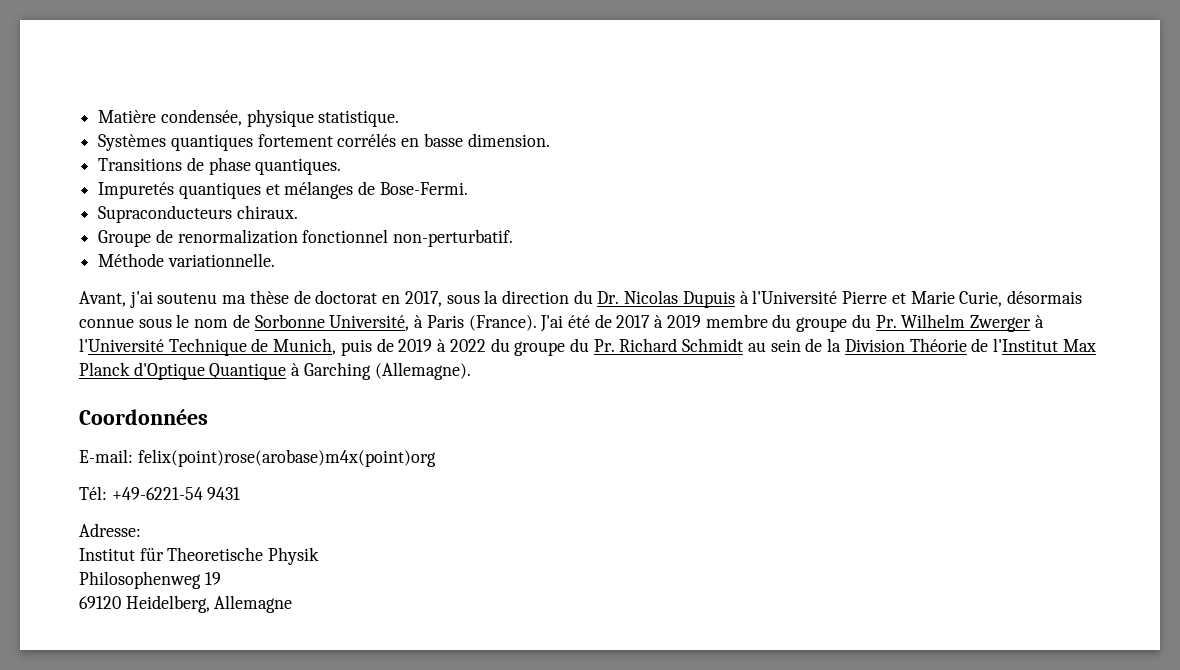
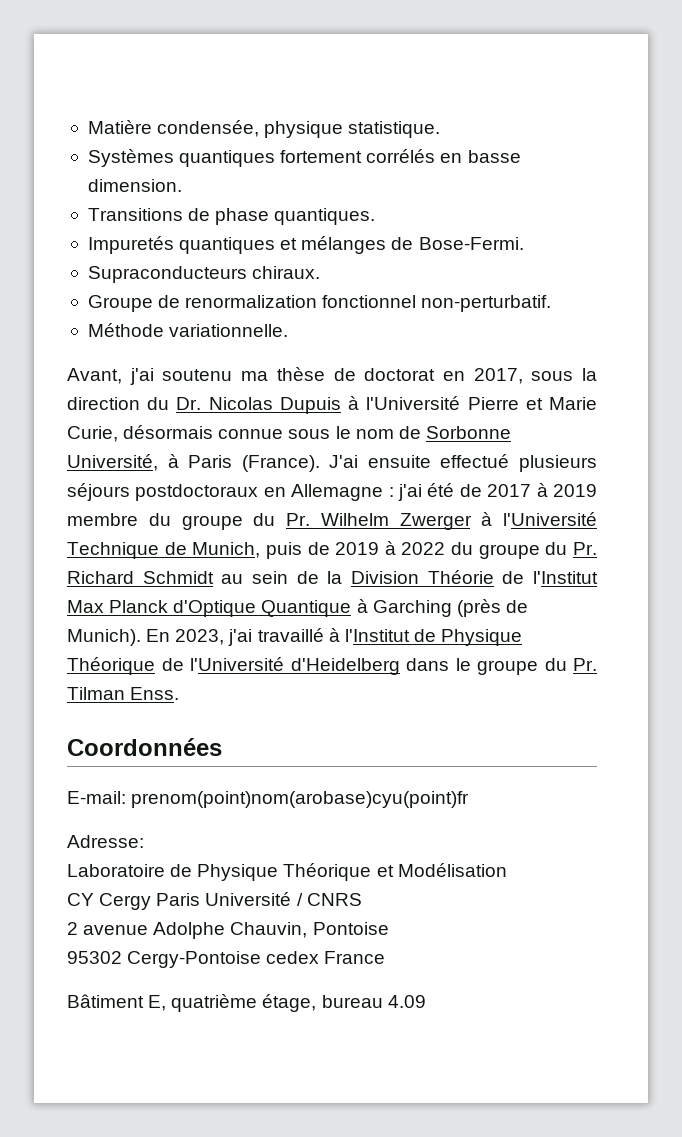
(564, 323) none -> [367,454,597,472] [67,483,422,501] ensuite effectué plusieurs séjours postdoctoraux en Allemagne : j'ai
[374,362,471,380] [79,409,208,425] [79,449,436,467] [79,486,241,500] [79,523,141,537] [79,547,320,565] [79,571,221,589] [79,595,293,613] (Allemagne). // Coordonnées // E-mail: felix(point)rose(arobase)m4x(point)org // Tél: +49-6221-54 9431 // Adresse: // Institut für Theoretische Physik // Philosophenweg 19 // 69120 Heidelberg, Allemagne -> [456,599,528,617] [67,628,523,646] [67,657,597,675] [67,687,180,700] [67,738,222,756] [67,791,470,808] [67,835,144,848] [67,863,507,881] [67,892,362,910] [67,922,389,939] [67,951,386,968] [67,994,426,1012] (près de Munich). En 2023, j'ai travaillé à l'Institut de Physique Théorique de l'Université d'Heidelberg dans le groupe du Pr. Tilman Enss. // Coordonnées // E-mail: prenom(point)nom(arobase)cyu(point)fr // Adresse: // Laboratoire de Physique Théorique et Modélisation // CY Cergy Paris Université / CNRS // 2 avenue Adolphe Chauvin, Pontoise // 95302 Cergy-Pontoise cedex France // Bâtiment E, quatrième étage, bureau 4.09

